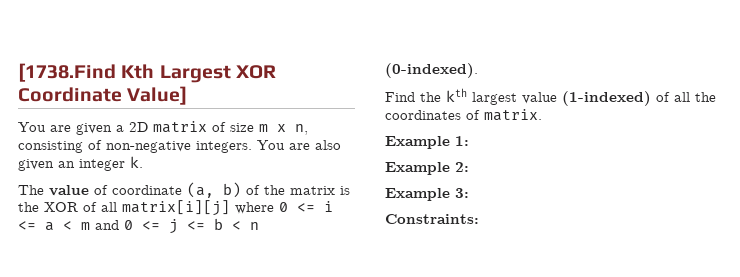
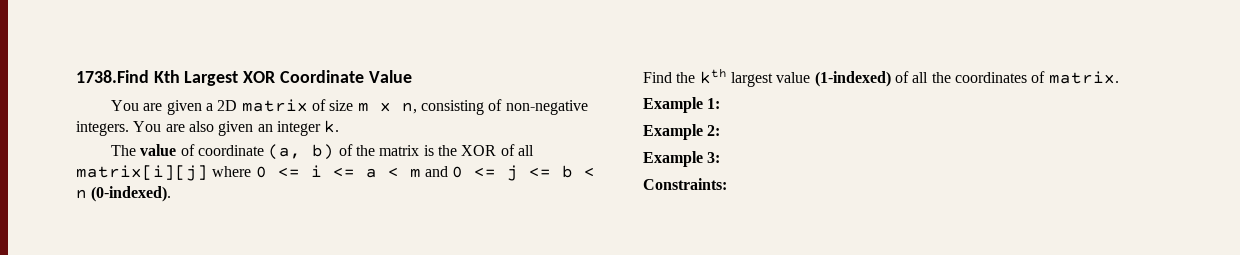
[18,63,116,82] [1738.Find -> [76,70,149,83] 1738.Find
[127,86,188,105] Value] -> [368,70,412,83] Value

